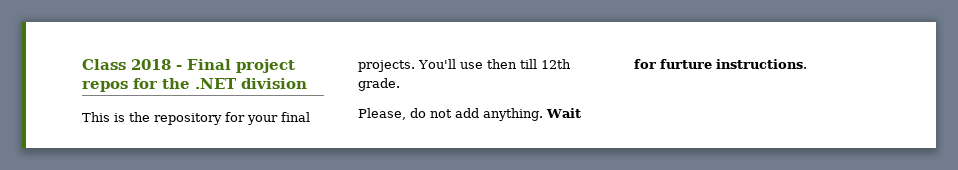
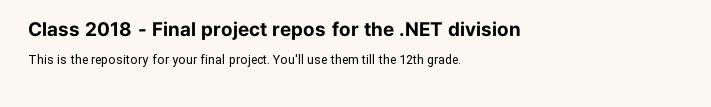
[358,60,415,72] projects. -> [228,55,270,67] project.
[486,59,537,69] then till -> [329,54,396,64] them till the
[358,108,581,121] [634,59,807,69] // Please, do not add anything. Wait for furture instructions. -> (462, 60) none

